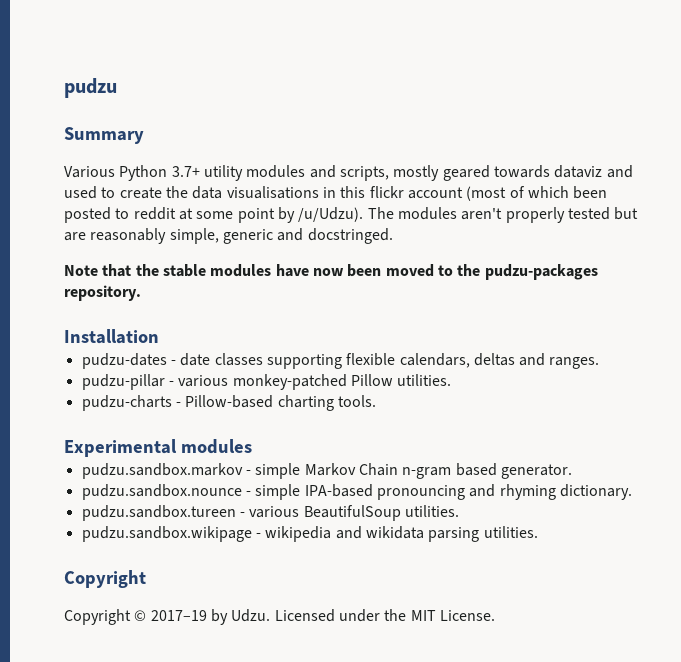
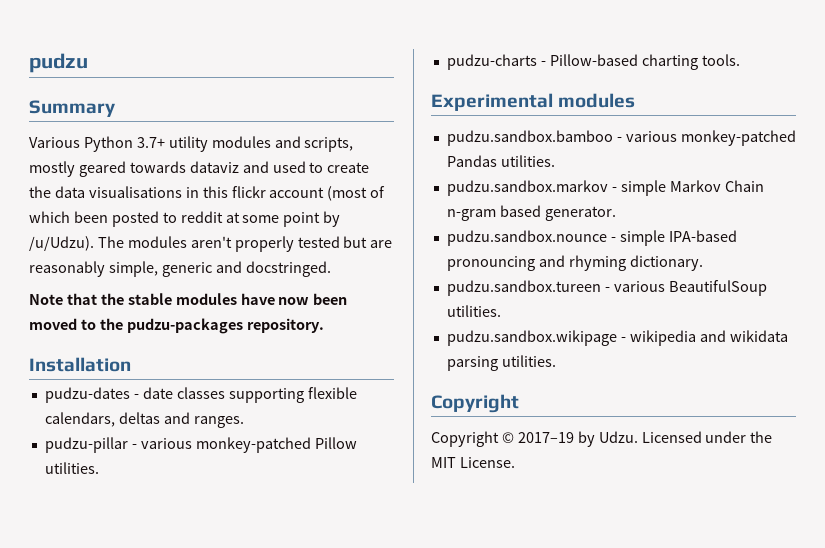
(252, 446) none -> [446,130,796,146] [446,155,555,167] // pudzu.sandbox.bamboo - various monkey-patched Pandas utilities.

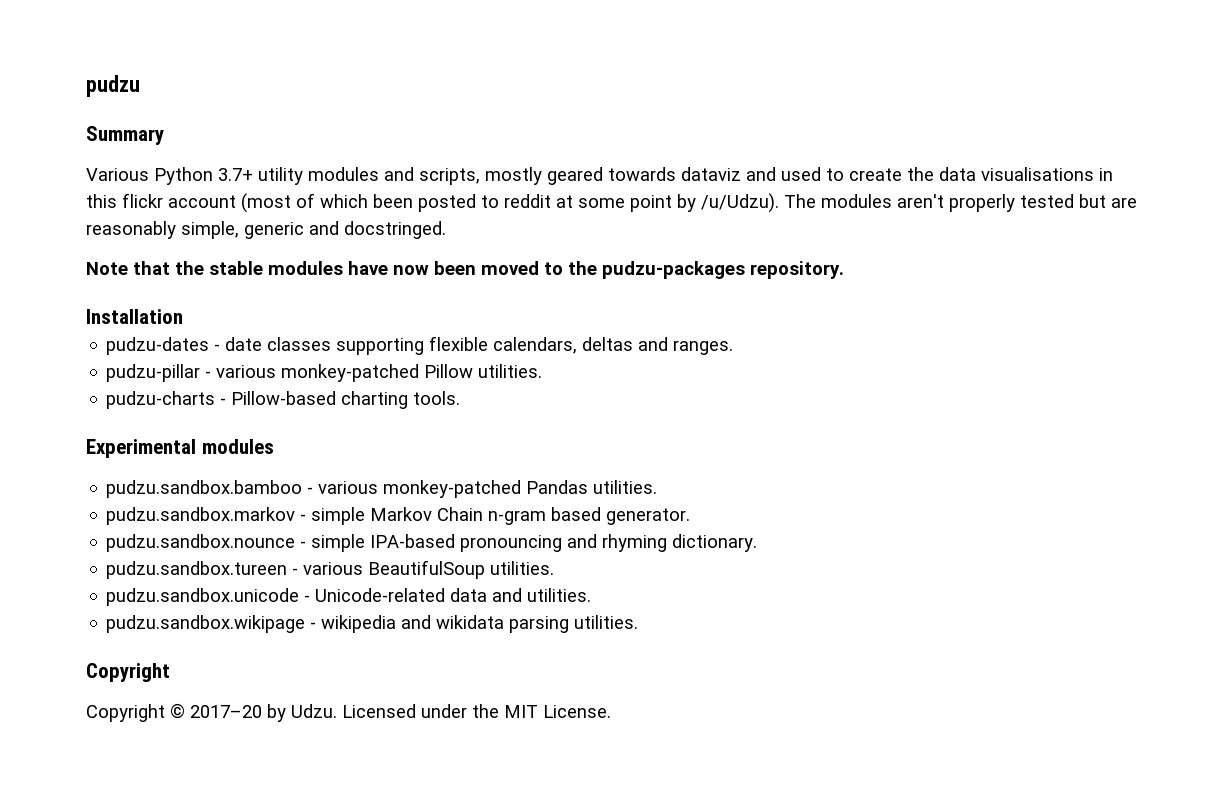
(501, 311) none -> [106,588,592,606] // pudzu.sandbox.unicode - Unicode-related data and utilities.
[517,432,574,443] 2017–19 -> [190,705,262,718] 2017–20

